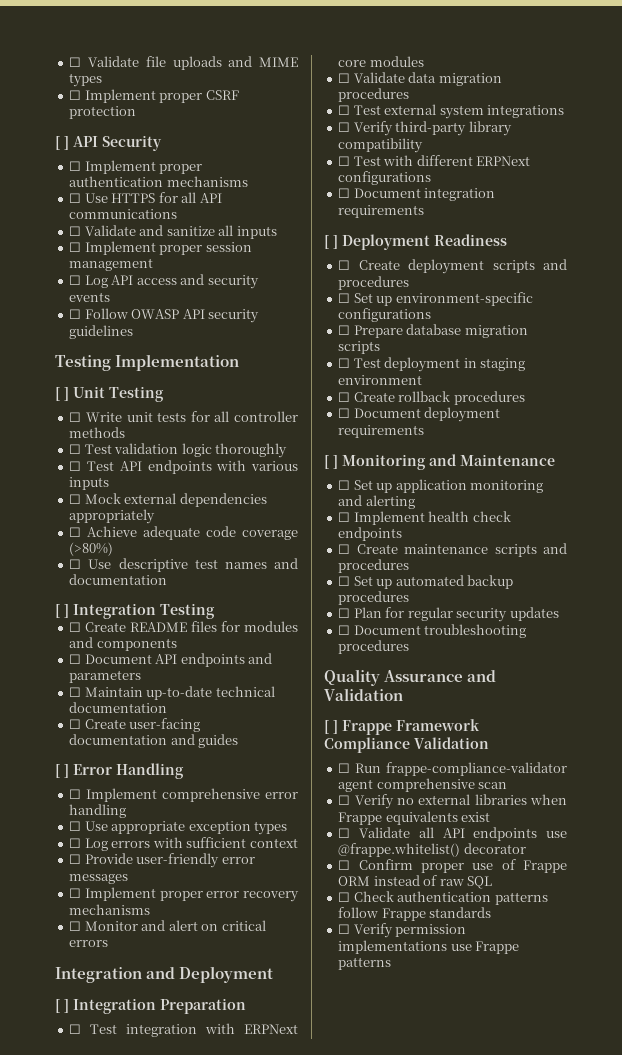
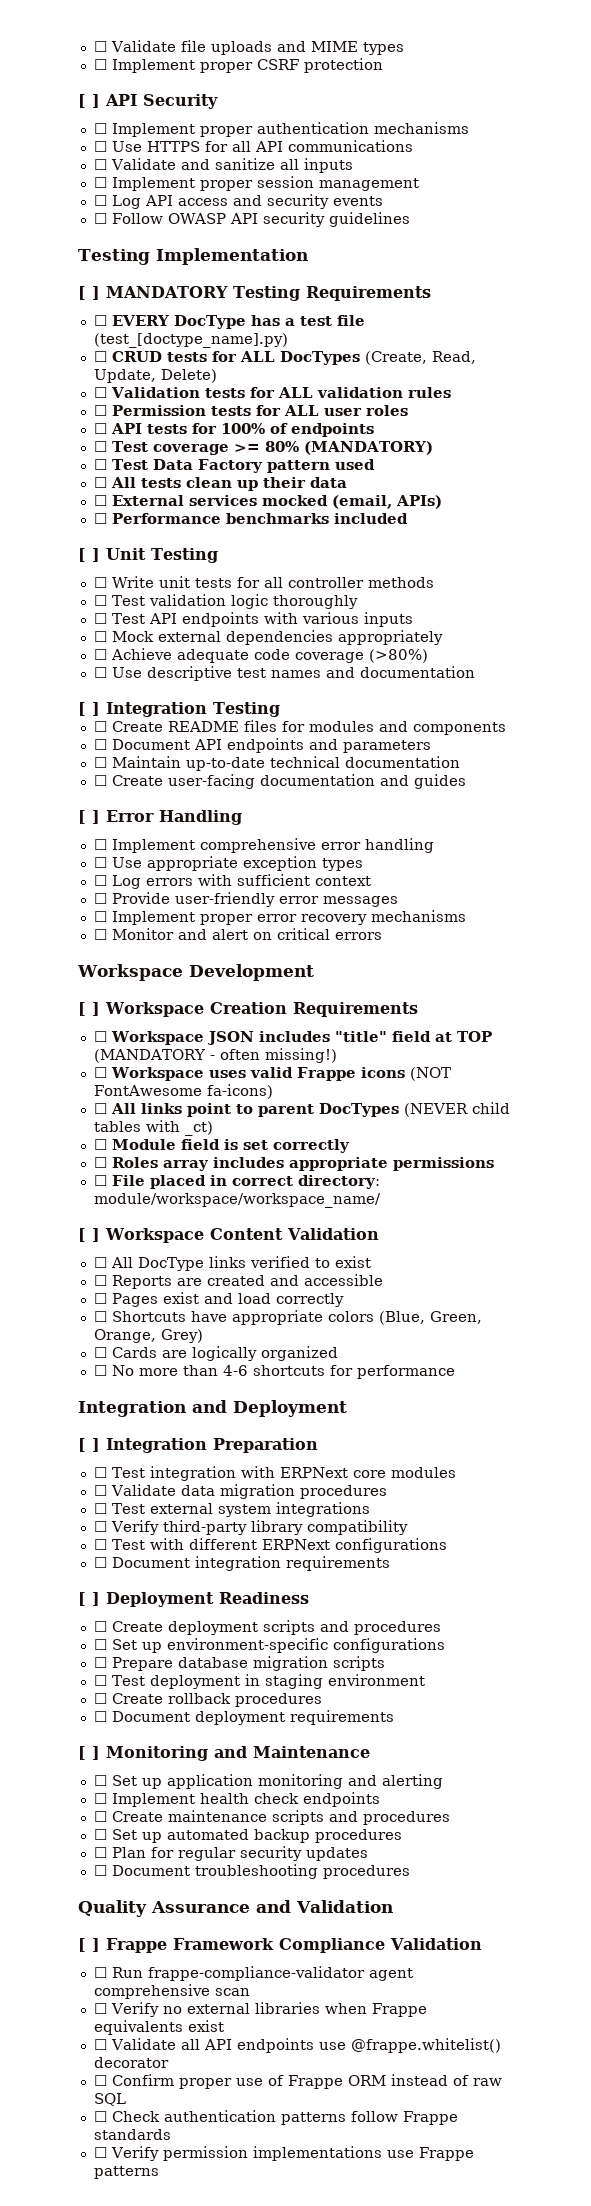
(240, 362) none -> [78,286,431,301] [93,315,365,329] [93,333,288,348] [93,351,476,365] [93,369,217,383] [93,387,451,398] [93,405,408,416] [93,423,374,437] [93,441,433,455] [93,459,375,473] [93,477,347,491] [93,495,442,509] [93,513,408,524] // [ ] MANDATORY Testing Requirements // ☐ EVERY DocType has a test file (test_[doctype_name].py) // ☐ CRUD tests for ALL DocTypes (Create, Read, Update, Delete) // ☐ Validation tests for ALL validation rules // ☐ Permission tests for ALL user roles // ☐ API tests for 100% of endpoints // ☐ Test coverage >= 80% (MANDATORY) // ☐ Test Data Factory pattern used // ☐ All tests clean up their data // ☐ External services mocked (email, APIs) // ☐ Performance benchmarks included
(109, 943) none -> [77,964,314,981] [78,1002,418,1017] [93,1031,492,1045] [93,1048,337,1063] [93,1067,451,1081] [93,1084,273,1099] [93,1102,510,1117] [93,1120,213,1136] [93,1139,350,1153] [93,1157,494,1171] [93,1175,380,1189] [93,1193,381,1208] [78,1228,379,1243] [93,1256,371,1271] [93,1274,383,1289] [93,1292,344,1307] [93,1310,482,1325] [93,1329,203,1343] [93,1346,338,1361] [93,1365,455,1379] // Workspace Development // [ ] Workspace Creation Requirements // ☐ Workspace JSON includes "title" field at TOP (MANDATORY - often missing!) // ☐ Workspace uses valid Frappe icons (NOT FontAwesome fa-icons) // ☐ All links point to parent DocTypes (NEVER child tables with _ct) // ☐ Module field is set correctly // ☐ Roles array includes appropriate permissions // ☐ File placed in correct directory: module/workspace/workspace_name/ // [ ] Workspace Content Validation // ☐ All DocType links verified to exist // ☐ Reports are created and accessible // ☐ Pages exist and load correctly // ☐ Shortcuts have appropriate colors (Blue, Green, Orange, Grey) // ☐ Cards are logically organized // ☐ No more than 4-6 shortcuts for performance

